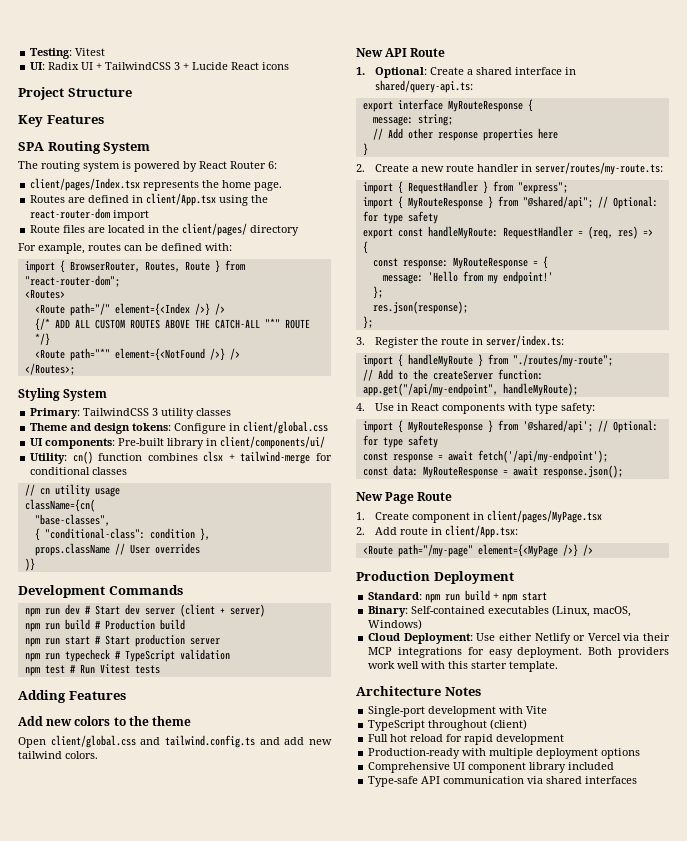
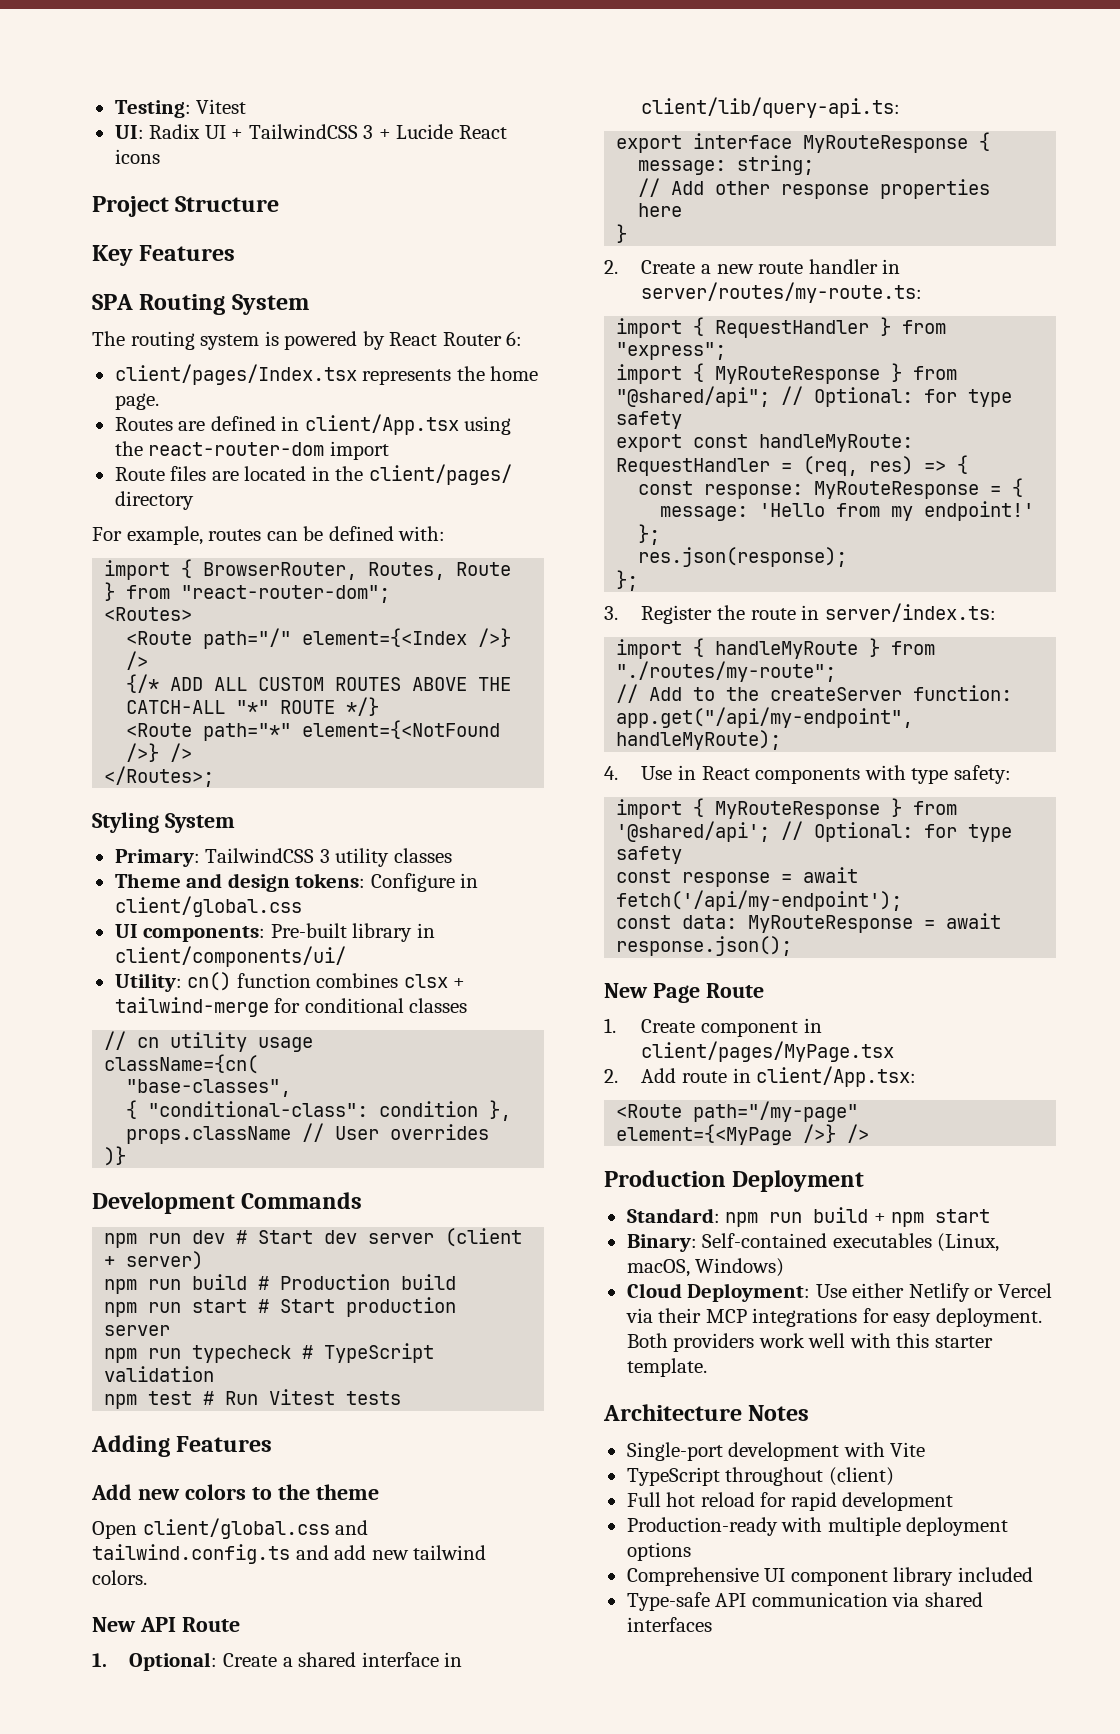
[374,80,473,93] shared/query-api.ts: -> [641,97,901,118] client/lib/query-api.ts:

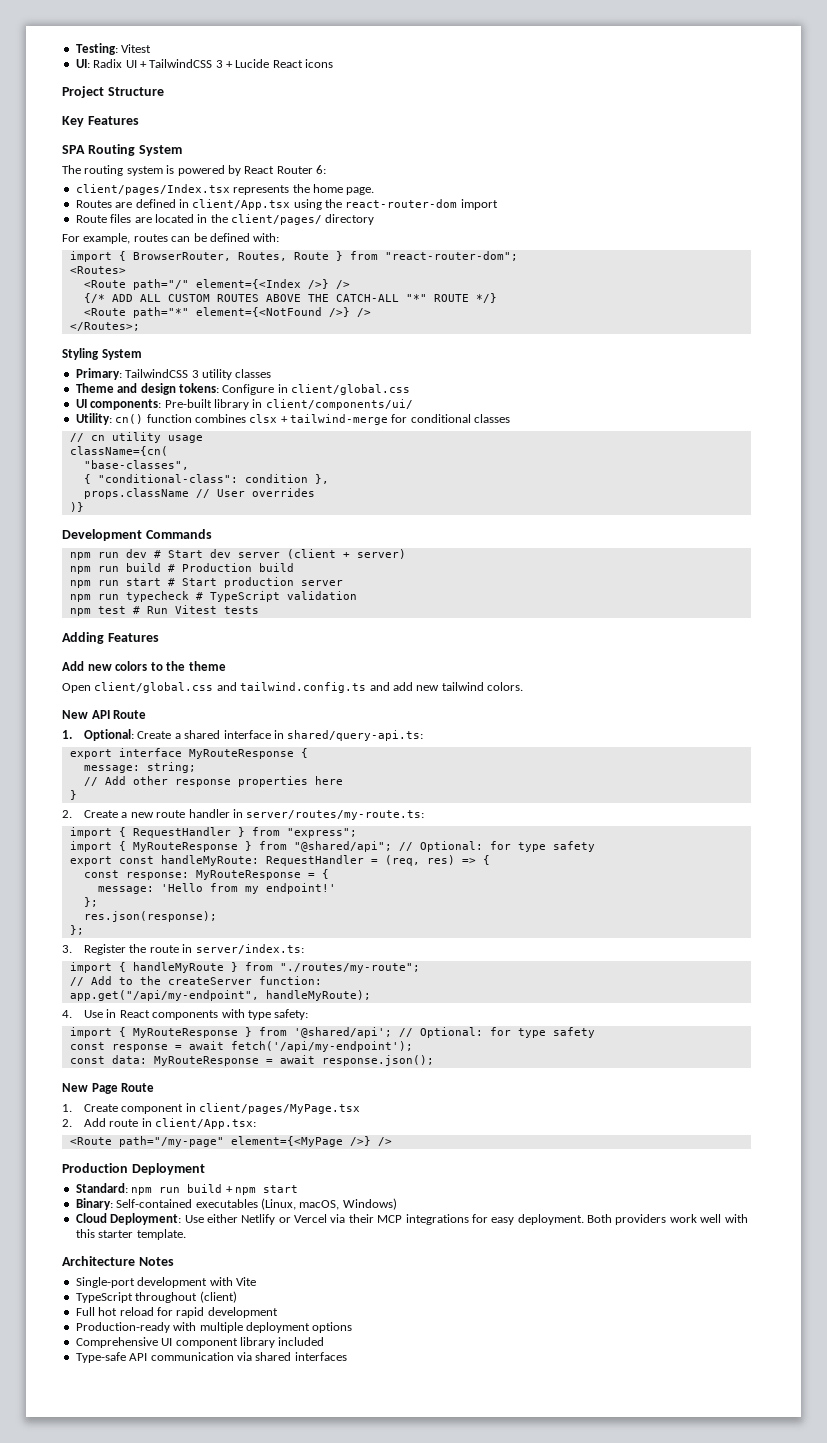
[641,97,901,118] client/lib/query-api.ts: -> [287,730,424,741] shared/query-api.ts:

